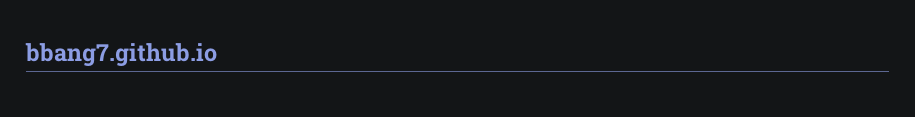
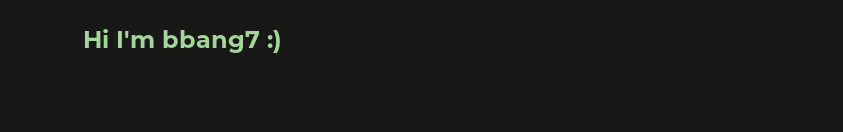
[25,43,217,67] bbang7.github.io -> [83,29,282,53] Hi I'm bbang7 :)

